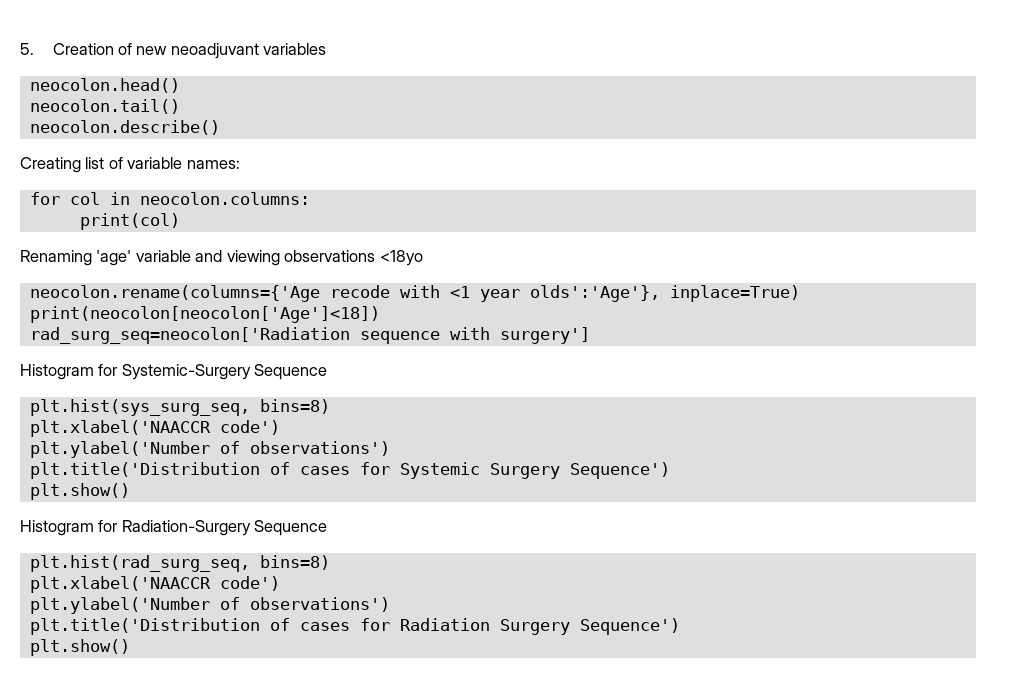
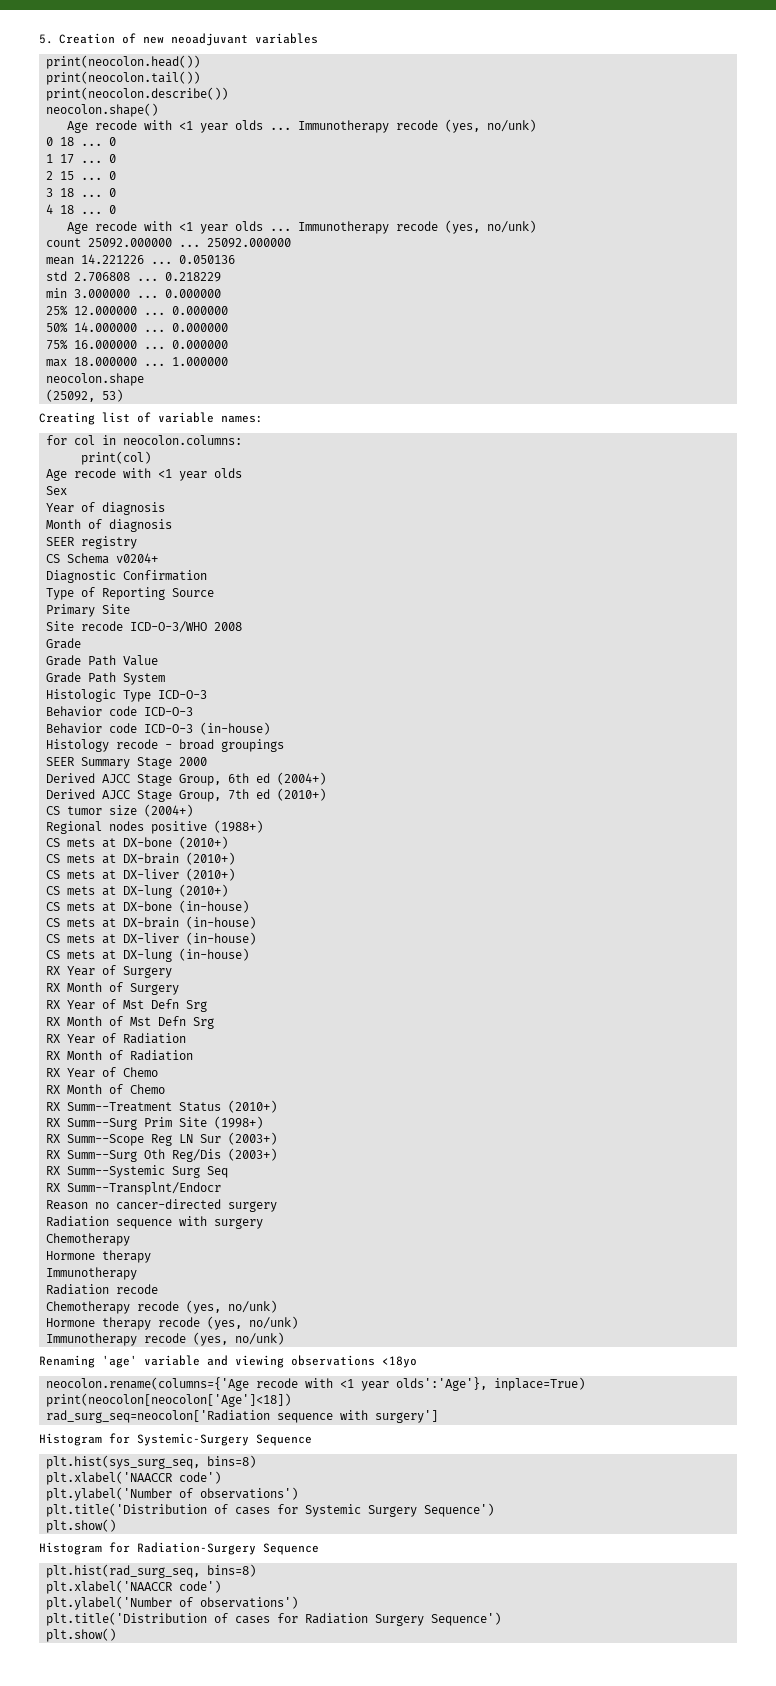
[29,78,180,93] [29,99,180,114] [29,120,220,135] neocolon.head() // neocolon.tail() // neocolon.describe() -> [46,55,201,69] [46,71,201,85] [46,87,229,101] [46,103,159,117] [67,119,537,133] [46,137,117,146] [46,154,117,164] [46,171,117,180] [46,188,117,197] [46,204,117,214] [67,220,537,234] [46,238,292,248] [46,254,236,265] [46,271,222,282] [46,288,222,298] [46,305,229,316] [46,322,229,333] [46,339,229,350] [46,357,229,367] [46,373,145,386] [46,389,124,402] print(neocolon.head()) // print(neocolon.tail()) // print(neocolon.describe()) // neocolon.shape() // Age recode with <1 year olds ... Immunotherapy recode (yes, no/unk) // 0 18 ... 0 // 1 17 ... 0 // 2 15 ... 0 // 3 18 ... 0 // 4 18 ... 0 // Age recode with <1 year olds ... Immunotherapy recode (yes, no/unk) // count 25092.000000 ... 25092.000000 // mean 14.221226 ... 0.050136 // std 2.706808 ... 0.218229 // min 3.000000 ... 0.000000 // 25% 12.000000 ... 0.000000 // 50% 14.000000 ... 0.000000 // 75% 16.000000 ... 0.000000 // max 18.000000 ... 1.000000 // neocolon.shape // (25092, 53)
(180, 221) none -> [46,468,243,481] [46,486,68,495] [46,502,166,515] [46,519,173,532] [46,536,138,549] [46,553,159,564] [46,570,208,583] [46,587,215,600] [46,604,131,617] [46,621,243,633] [46,638,82,649] [46,655,159,666] [46,672,166,685] [46,689,208,702] [46,706,194,717] [46,722,271,735] [46,739,285,752] [46,757,208,769] [46,772,327,786] [46,788,327,802] [46,804,194,817] [46,820,264,834] [46,836,229,849] [46,852,236,865] [46,868,236,881] [46,884,229,898] [46,900,250,913] [46,916,257,929] [46,932,257,945] [46,948,250,962] [46,965,173,978] [46,982,180,995] [46,999,208,1012] [46,1016,215,1029] [46,1033,187,1044] [46,1050,194,1061] [46,1067,159,1078] [46,1084,166,1094] [46,1100,278,1113] [46,1116,264,1130] [46,1132,278,1146] [46,1148,278,1162] [46,1165,229,1178] [46,1182,222,1195] [46,1199,278,1212] [46,1216,264,1229] [46,1233,131,1246] [46,1250,152,1263] [46,1267,138,1280] [46,1284,159,1295] [46,1300,278,1314] [46,1316,299,1330] [46,1332,285,1346] // Age recode with <1 year olds // Sex // Year of diagnosis // Month of diagnosis // SEER registry // CS Schema v0204+ // Diagnostic Confirmation // Type of Reporting Source // Primary Site // Site recode ICD-O-3/WHO 2008 // Grade // Grade Path Value // Grade Path System // Histologic Type ICD-O-3 // Behavior code ICD-O-3 // Behavior code ICD-O-3 (in-house) // Histology recode - broad groupings // SEER Summary Stage 2000 // Derived AJCC Stage Group, 6th ed (2004+) // Derived AJCC Stage Group, 7th ed (2010+) // CS tumor size (2004+) // Regional nodes positive (1988+) // CS mets at DX-bone (2010+) // CS mets at DX-brain (2010+) // CS mets at DX-liver (2010+) // CS mets at DX-lung (2010+) // CS mets at DX-bone (in-house) // CS mets at DX-brain (in-house) // CS mets at DX-liver (in-house) // CS mets at DX-lung (in-house) // RX Year of Surgery // RX Month of Surgery // RX Year of Mst Defn Srg // RX Month of Mst Defn Srg // RX Year of Radiation // RX Month of Radiation // RX Year of Chemo // RX Month of Chemo // RX Summ--Treatment Status (2010+) // RX Summ--Surg Prim Site (1998+) // RX Summ--Scope Reg LN Sur (2003+) // RX Summ--Surg Oth Reg/Dis (2003+) // RX Summ--Systemic Surg Seq // RX Summ--Transplnt/Endocr // Reason no cancer-directed surgery // Radiation sequence with surgery // Chemotherapy // Hormone therapy // Immunotherapy // Radiation recode // Chemotherapy recode (yes, no/unk) // Hormone therapy recode (yes, no/unk) // Immunotherapy recode (yes, no/unk)

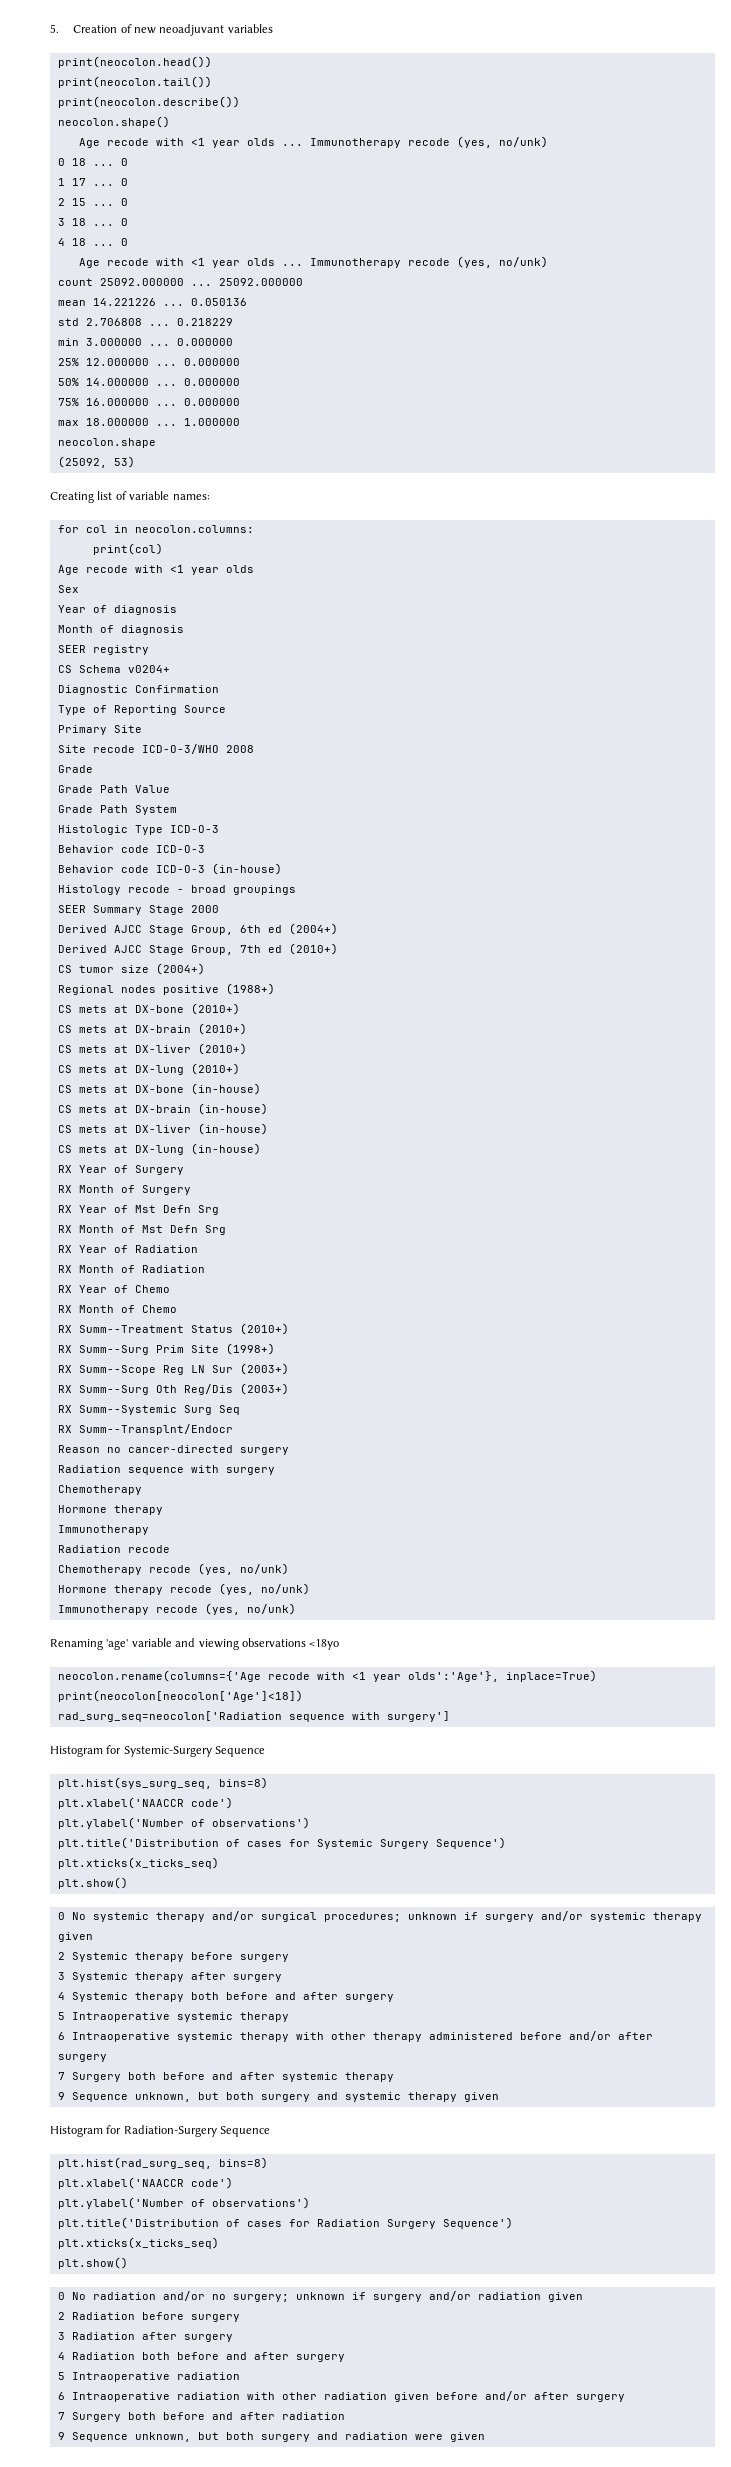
[46,1519,117,1533] // plt.show() -> [57,1857,219,1869] [57,1877,128,1889] [57,1911,702,1922] [57,1932,93,1942] [57,1952,289,1962] [57,1972,282,1982] [57,1992,394,2002] [57,2012,289,2022] [57,2031,653,2042] [57,2054,107,2062] [57,2072,394,2082] [57,2092,499,2102] // plt.xticks(x_ticks_seq) // plt.show() // 0 No systemic therapy and/or surgical procedures; unknown if surgery and/or systemic therapy given // 2 Systemic therapy before surgery // 3 Systemic therapy after surgery // 4 Systemic therapy both before and after surgery // 5 Intraoperative systemic therapy // 6 Intraoperative systemic therapy with other therapy administered before and/or after surgery // 7 Surgery both before and after systemic therapy // 9 Sequence unknown, but both surgery and systemic therapy given
[46,1628,117,1642] // plt.show() -> [57,2237,219,2249] [57,2257,128,2269] [57,2291,583,2302] [57,2312,240,2322] [57,2332,233,2342] [57,2352,345,2362] [57,2372,240,2382] [57,2391,625,2402] [57,2412,345,2422] [57,2432,485,2442] // plt.xticks(x_ticks_seq) // plt.show() // 0 No radiation and/or no surgery; unknown if surgery and/or radiation given // 2 Radiation before surgery // 3 Radiation after surgery // 4 Radiation both before and after surgery // 5 Intraoperative radiation // 6 Intraoperative radiation with other radiation given before and/or after surgery // 7 Surgery both before and after radiation // 9 Sequence unknown, but both surgery and radiation were given

